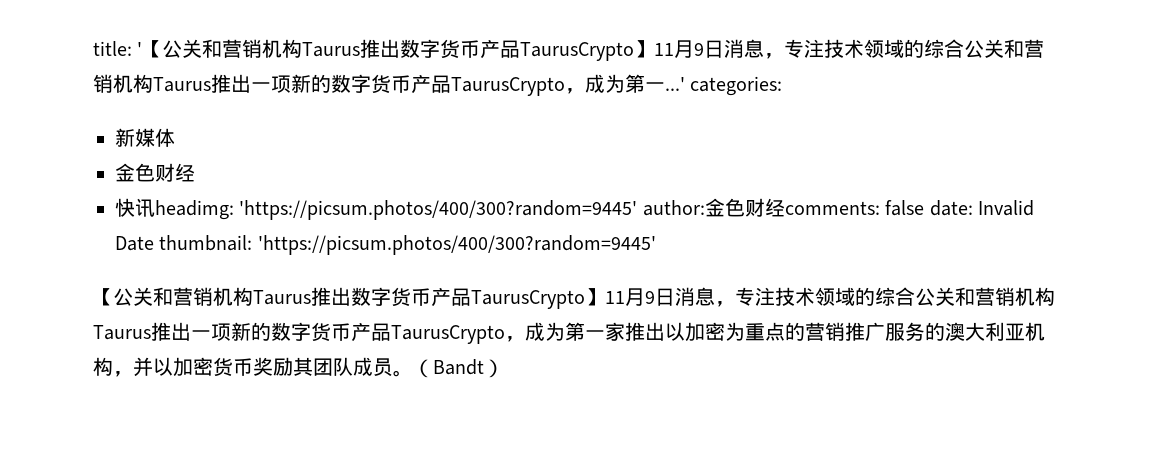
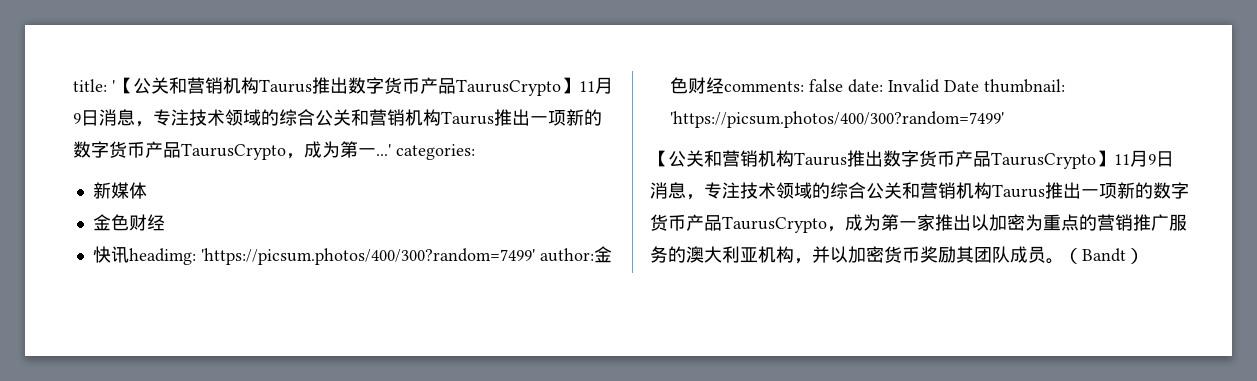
[239,200,638,220] 'https://picsum.photos/400/300?random=9445' -> [200,248,535,265] 'https://picsum.photos/400/300?random=7499'
[257,235,656,255] 'https://picsum.photos/400/300?random=9445' -> [669,111,1004,128] 'https://picsum.photos/400/300?random=7499'

